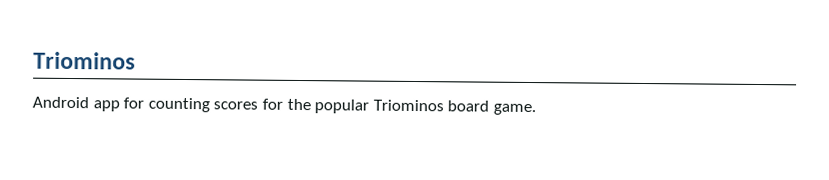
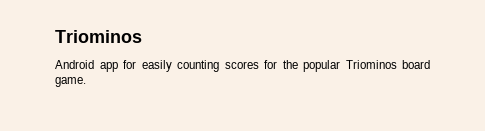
(145, 103) none -> [141,60,172,72] easily

